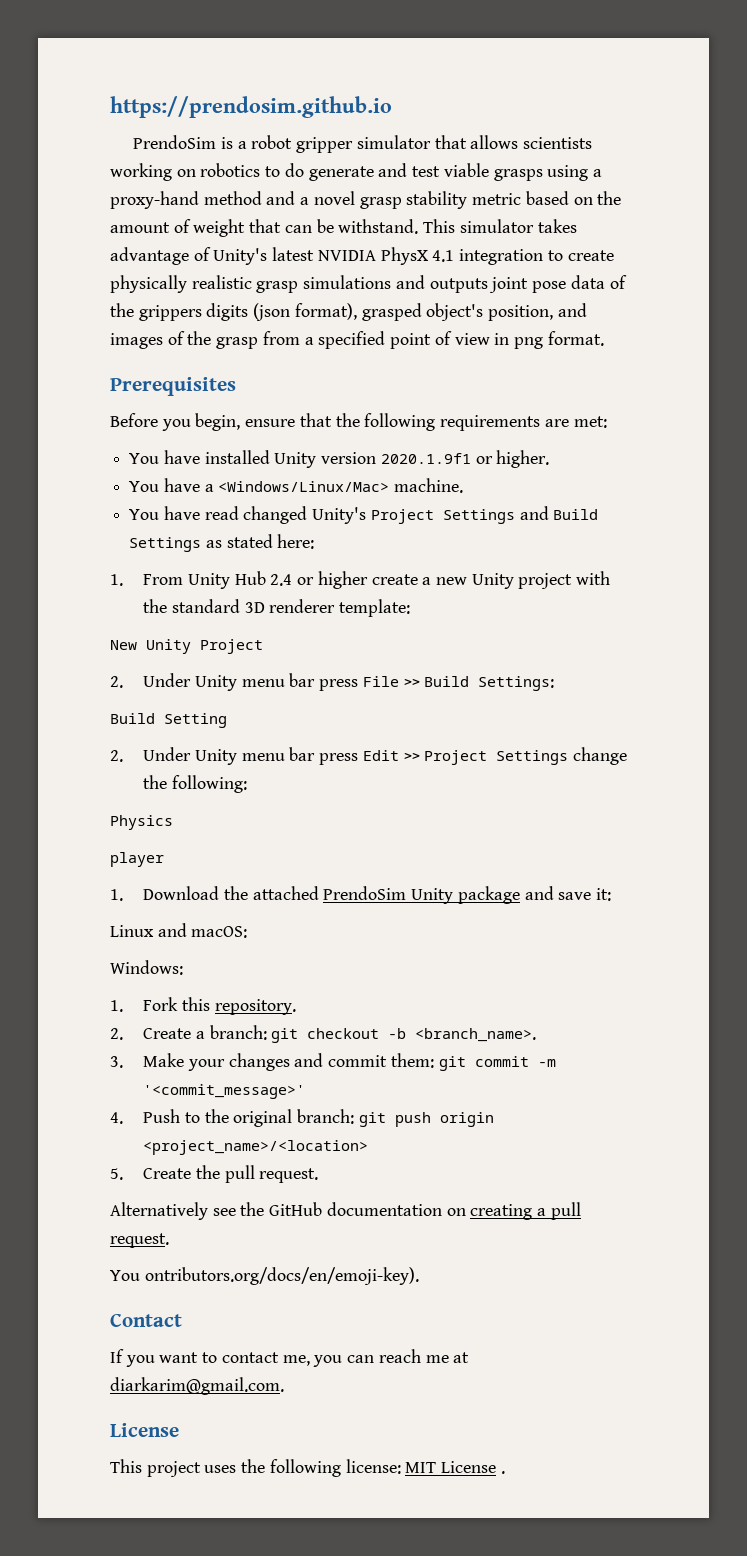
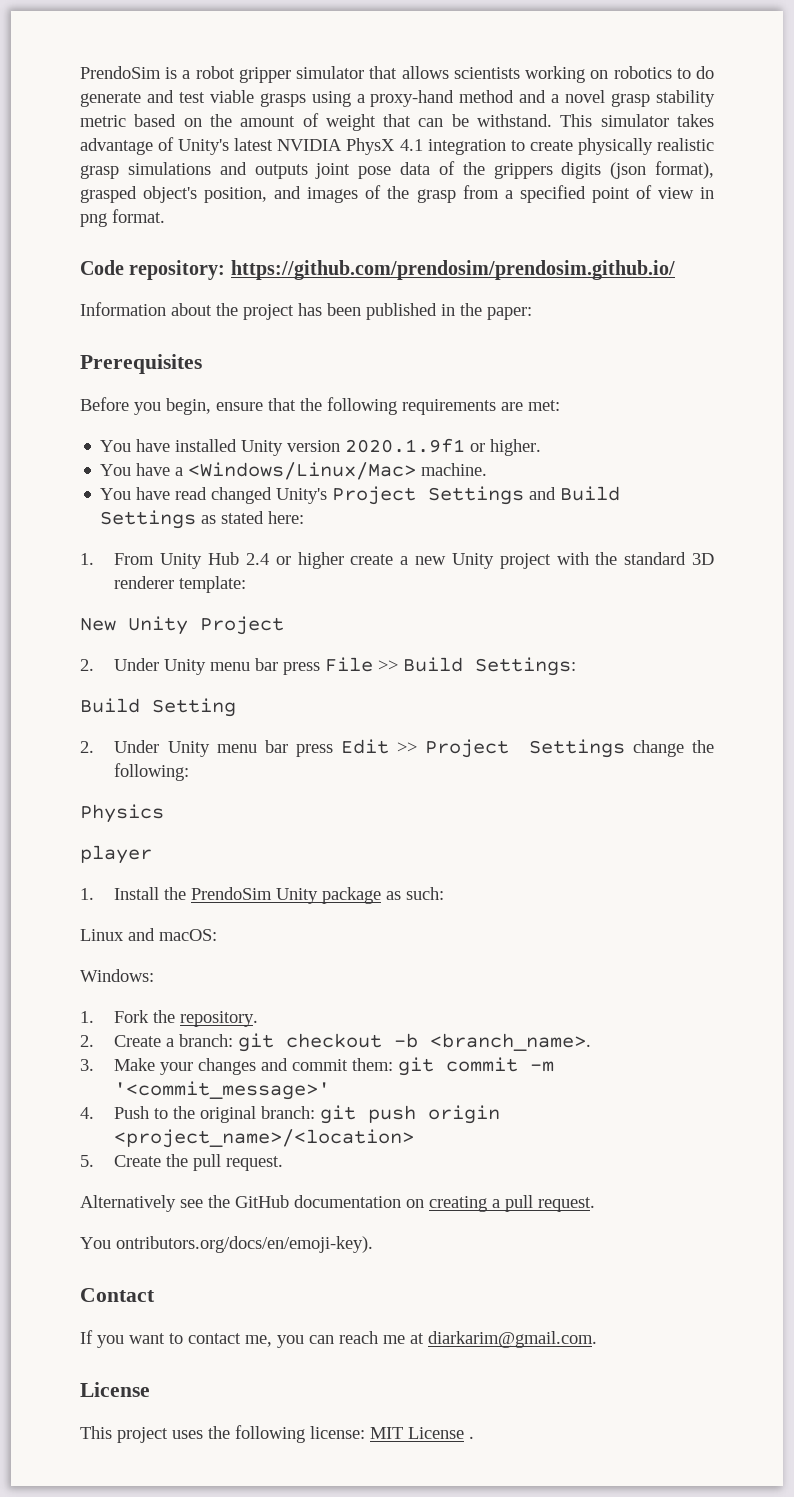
[110,96,392,118] https://prendosim.github.io // -> (80, 72) none
(604, 338) none -> [80,260,675,280] [80,302,532,320] // Code repository: https://github.com/prendosim/prendosim.github.io/ // Information about the project has been published in the paper:
[143,886,611,904] Download the attached PrendoSim Unity package and save it: -> [114,887,445,904] Install the PrendoSim Unity package as such:
[181,997,210,1011] this -> [153,1010,176,1023] the

